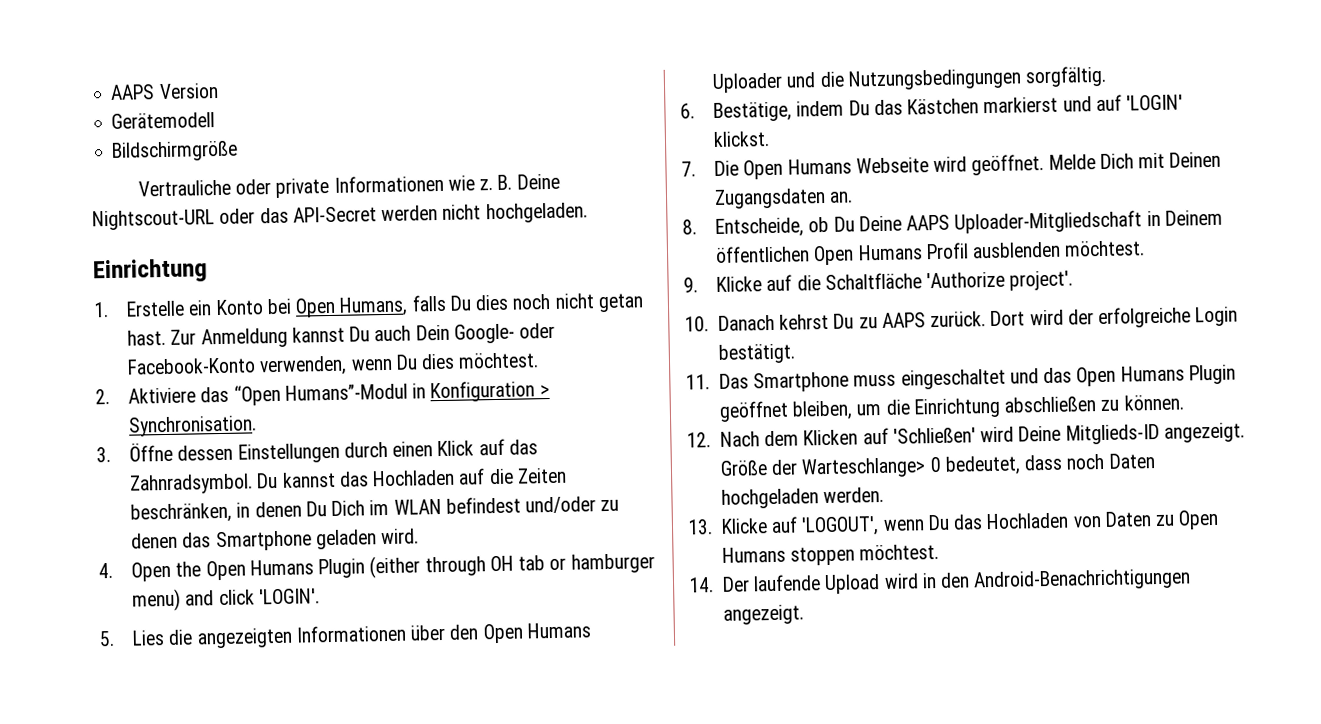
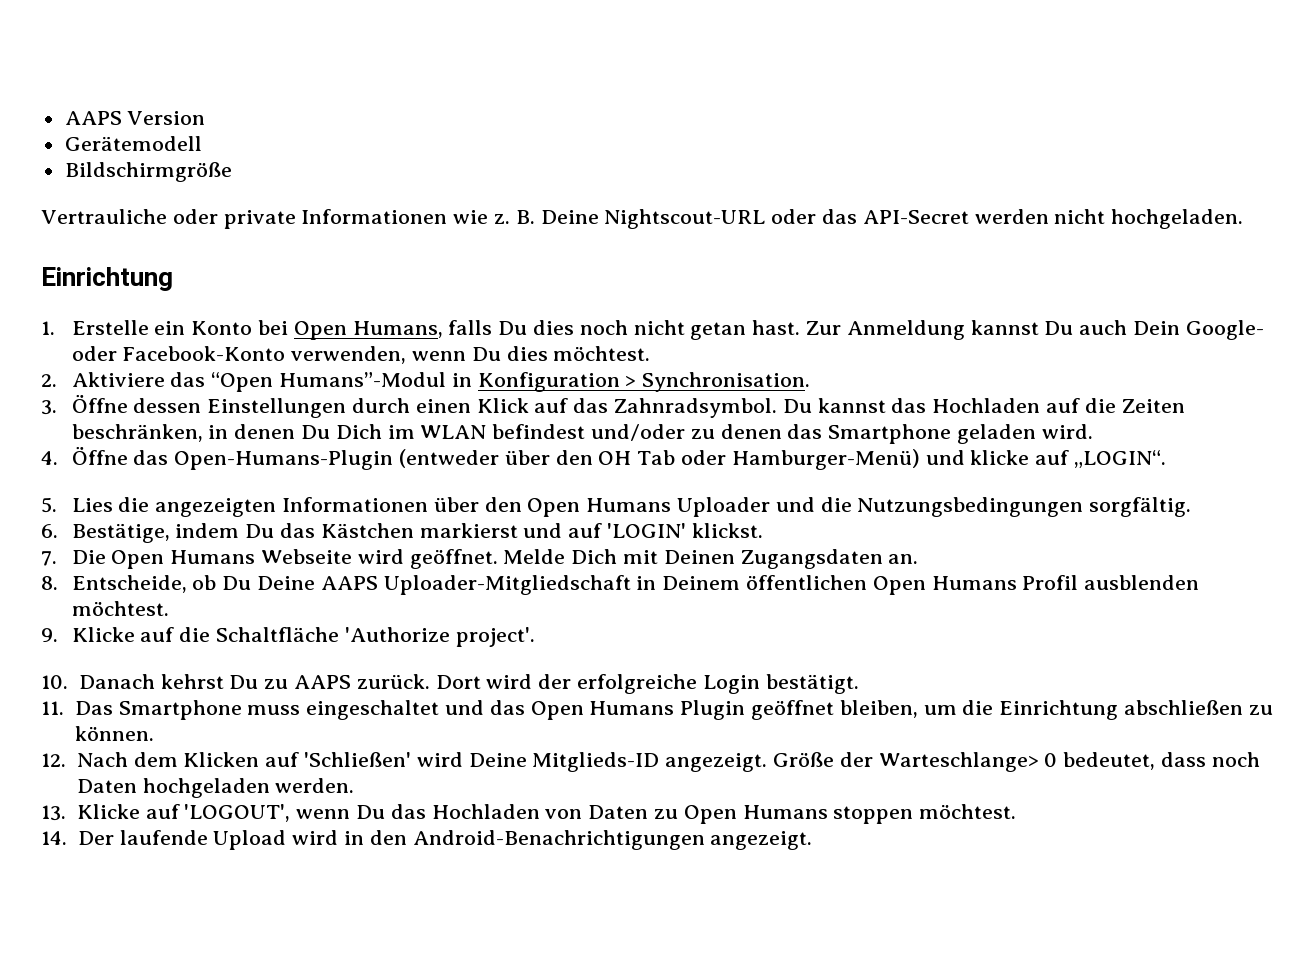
[131,553,655,582] [132,588,320,612] Open the Open Humans Plugin (either through OH tab or hamburger menu) and click 'LOGIN'. -> [71,447,1166,470] Öffne das Open-Humans-Plugin (entweder über den OH Tab oder Hamburger-Menü) und klicke auf „LOGIN“.

